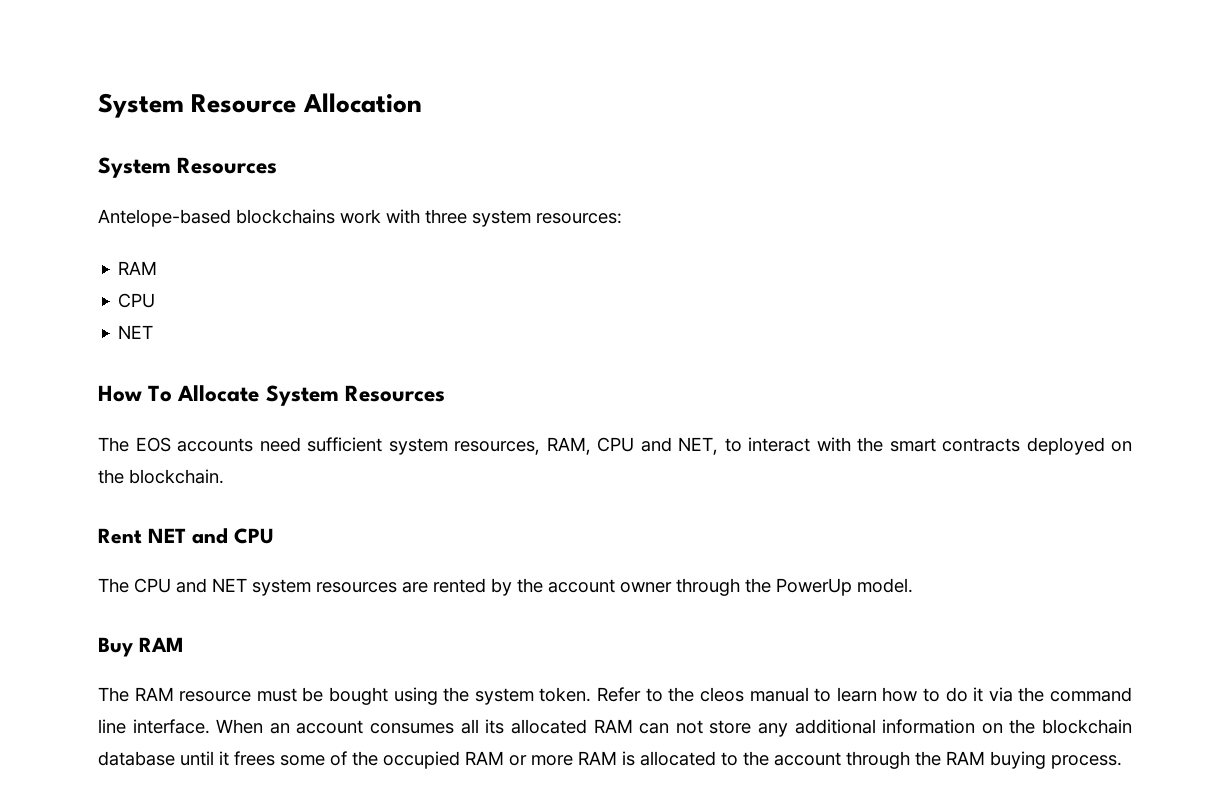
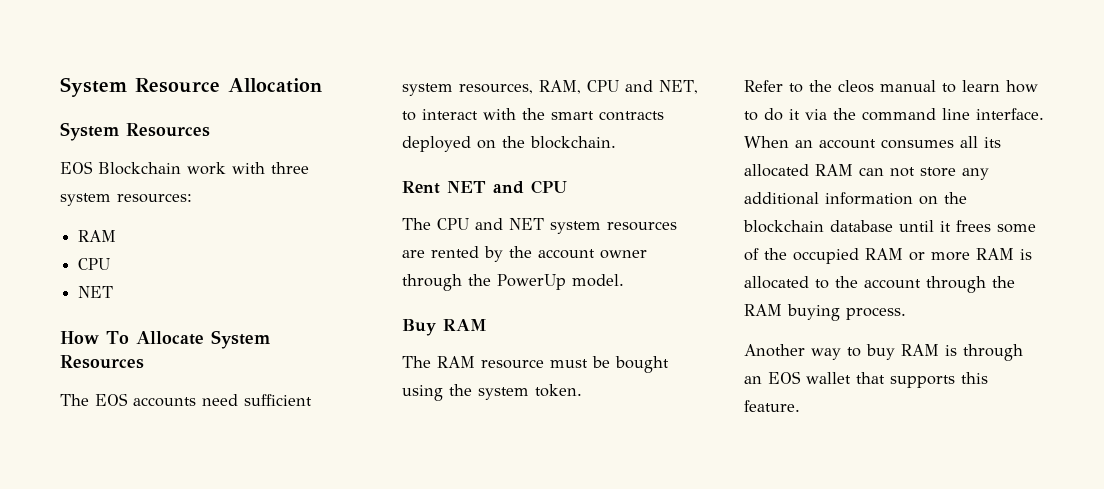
[98,209,335,227] Antelope-based blockchains -> [60,161,181,175] EOS Blockchain
(592, 694) none -> (582, 390) //
(1122, 762) none -> [744,344,1023,361] [744,371,988,388] [744,400,800,412] // Another way to buy RAM is through an EOS wallet that supports this feature.

